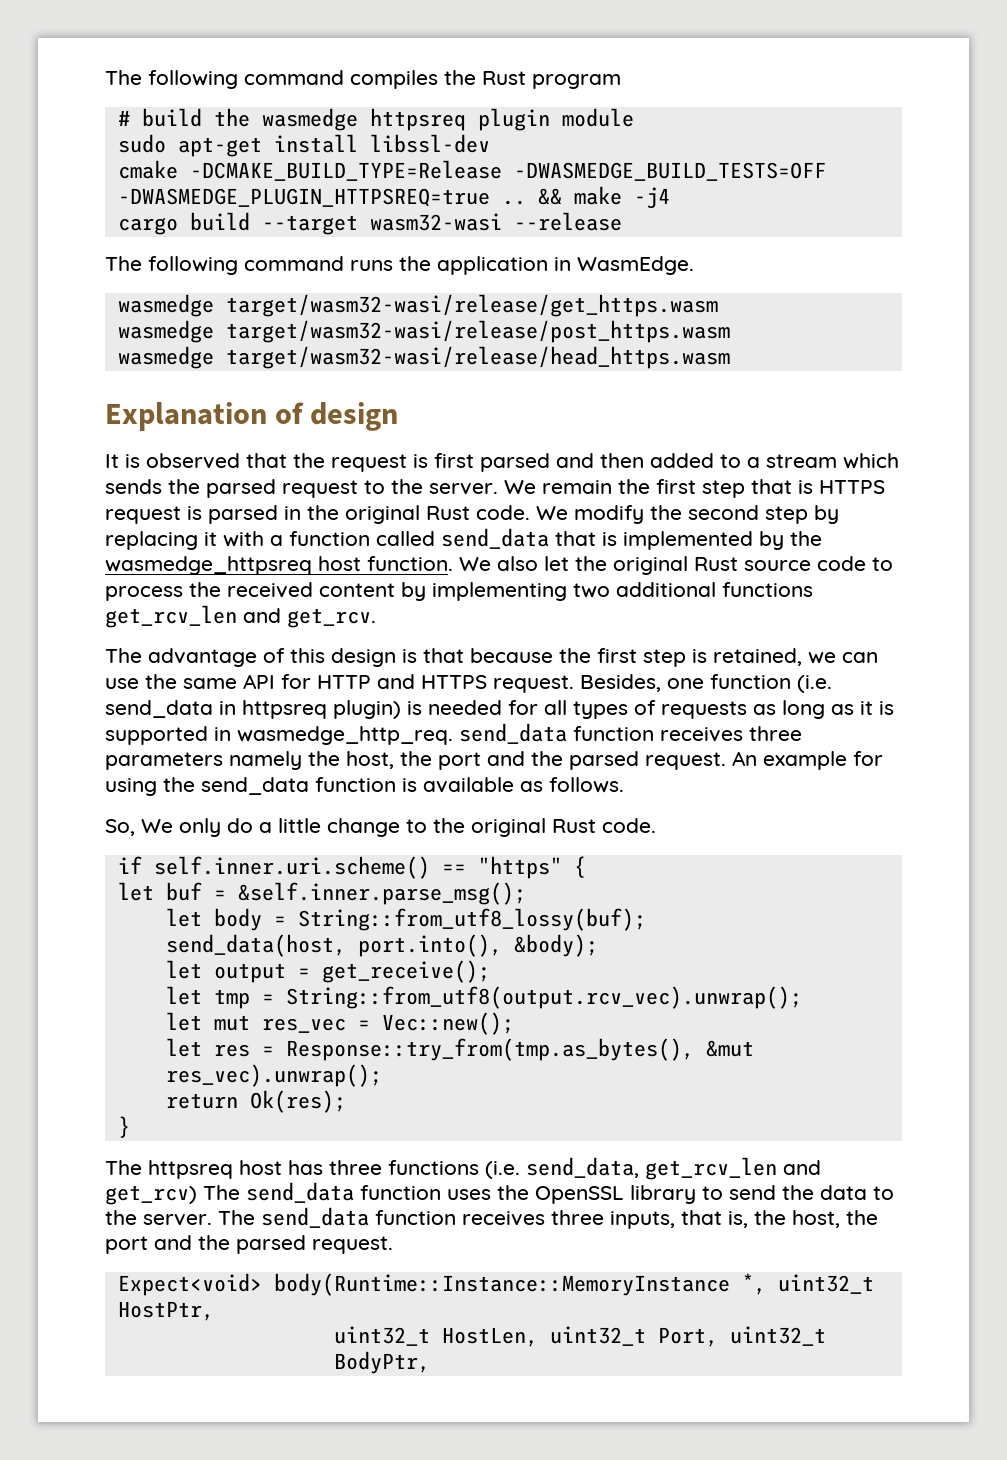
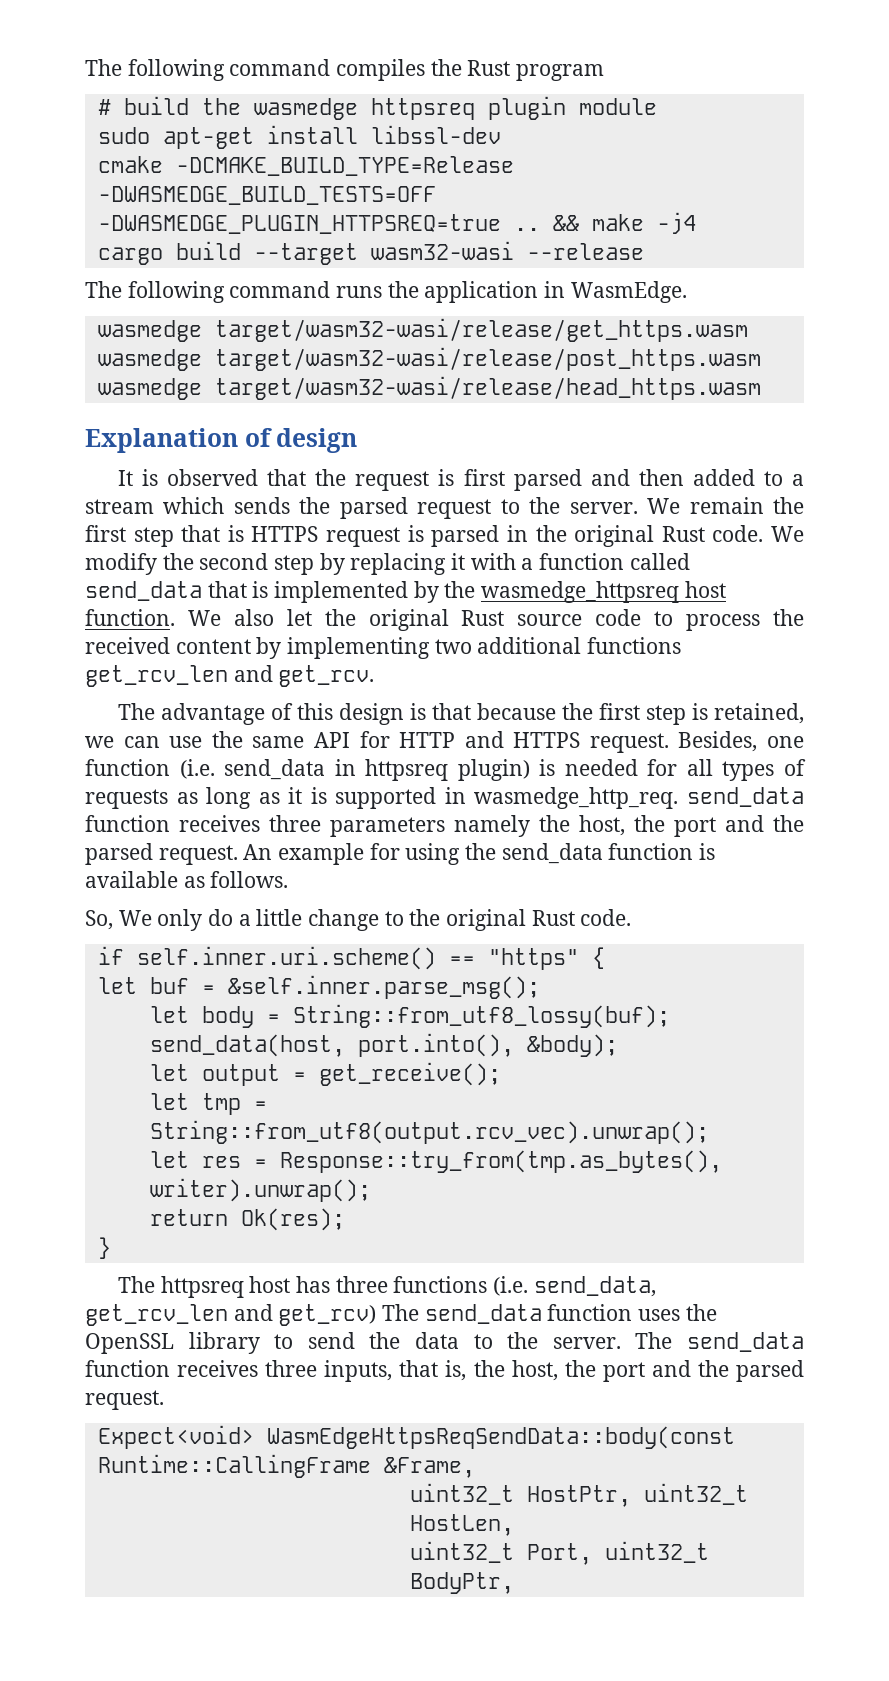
[165,1012,514,1035] // let mut res_vec = Vec::new(); -> (709, 1132) none
[705,1040,754,1057] [165,1064,382,1087] &mut res_vec).unwrap(); -> [149,1178,371,1202] writer).unwrap();
[273,1273,766,1296] body(Runtime::Instance::MemoryInstance *, -> [266,1426,735,1449] [97,1454,475,1478] WasmEdgeHttpsReqSendData::body(const Runtime::CallingFrame &Frame, //
(214, 1311) // -> (631, 1496) none
(538, 1337) none -> (514, 1525) //

